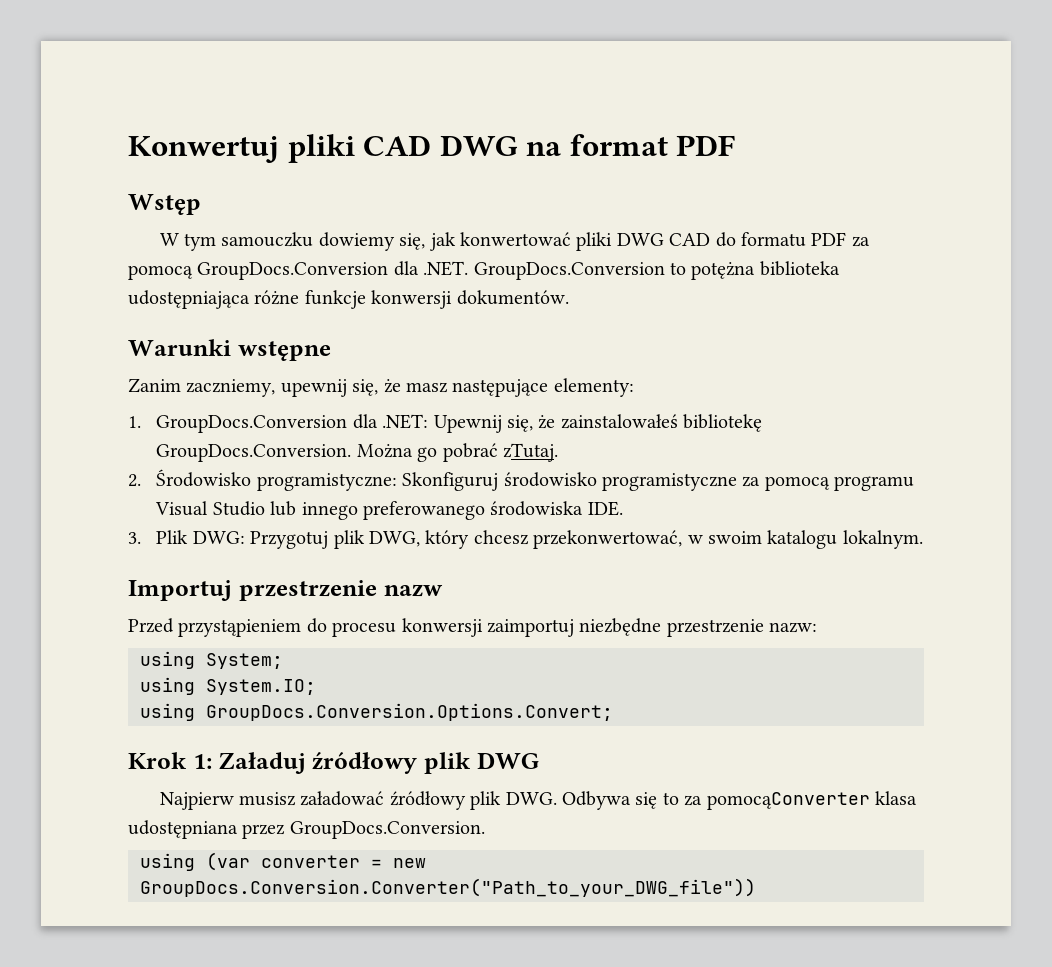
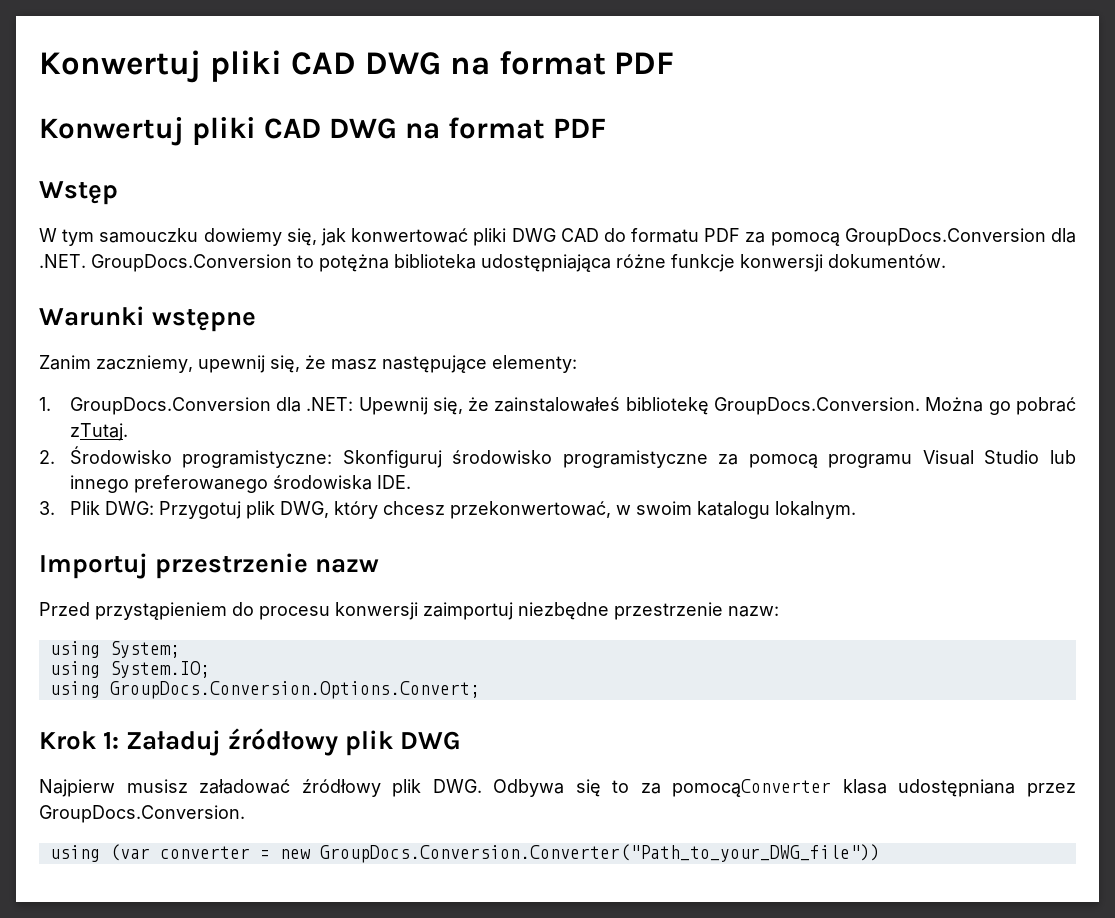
[128,134,736,163] Konwertuj pliki CAD DWG na format PDF -> [39,50,675,83] [39,117,606,146] Konwertuj pliki CAD DWG na format PDF // Konwertuj pliki CAD DWG na format PDF

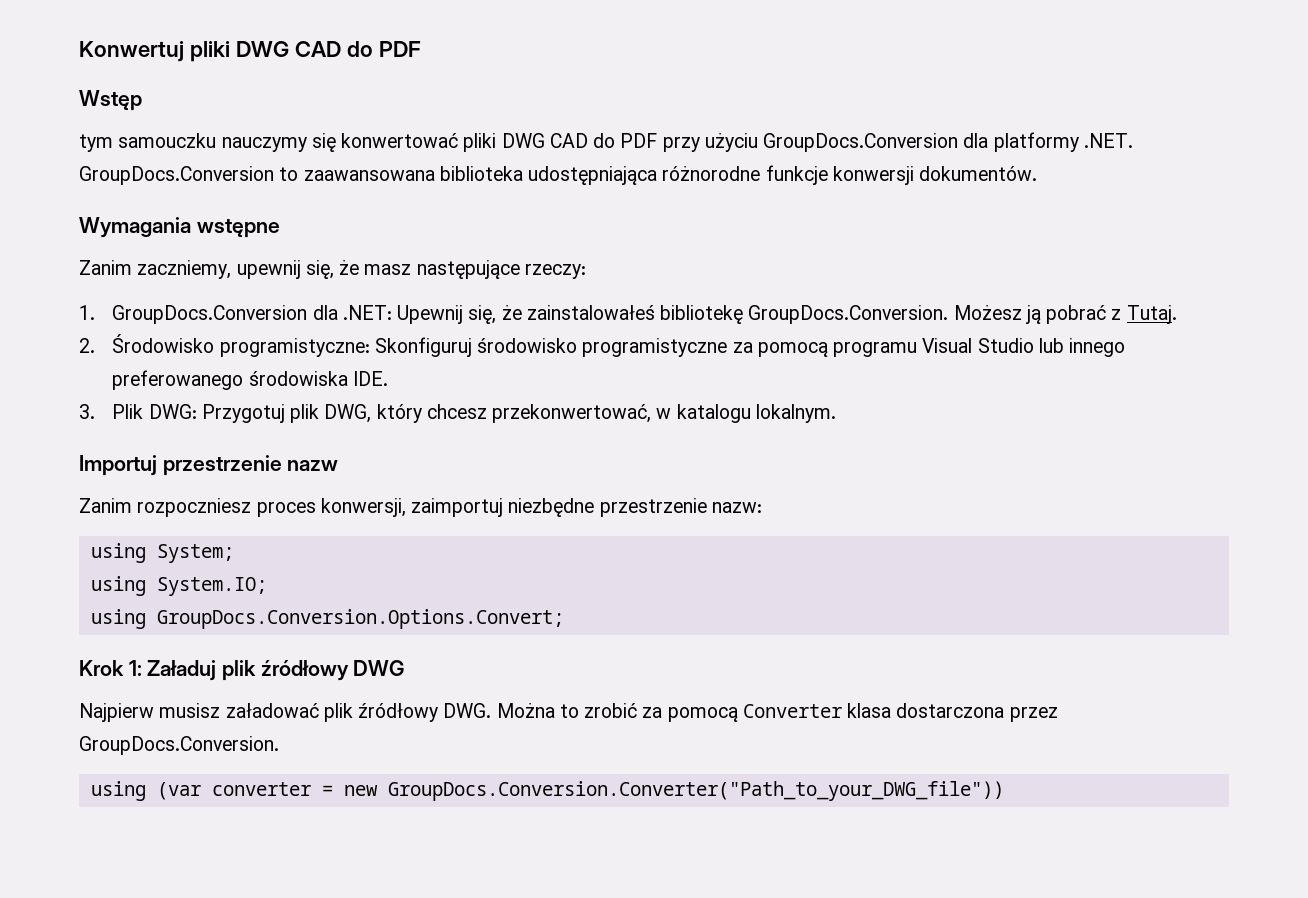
[39,50,675,83] [39,117,545,146] Konwertuj pliki CAD DWG na format PDF // Konwertuj pliki CAD DWG na format -> [79,41,373,62] Konwertuj pliki DWG CAD do
[39,228,57,242] W -> (142, 100) none
[203,228,346,246] dowiemy się, jak -> [221,133,336,152] nauczymy się
[631,228,1076,246] formatu PDF za pomocą GroupDocs.Conversion dla -> [620,132,1079,152] PDF przy użyciu GroupDocs.Conversion dla platformy
[319,254,389,272] potężna -> [303,170,435,181] zaawansowana
[616,254,666,268] różne -> [662,166,761,181] różnorodne
[39,306,145,326] Warunki -> [79,217,191,238] Wymagania
[492,355,577,373] elementy: -> [524,264,586,279] rzeczy:
[925,397,1077,415] [69,423,128,441] Można go pobrać zTutaj. -> [953,305,1177,324] Możesz ją pobrać z Tutaj.
[635,501,692,515] swoim -> (672, 413) none
[39,602,418,620] Przed przystąpieniem do procesu konwersji -> [79,498,406,517] Zanim rozpoczniesz proces konwersji,
[228,728,394,756] źródłowy plik -> [222,660,349,681] plik źródłowy
[301,779,1016,797] źródłowy plik DWG. Odbywa się to za pomocąConverter klasa udostępniana -> [323,703,1005,722] plik źródłowy DWG. Można to zrobić za pomocą Converter klasa dostarczona

